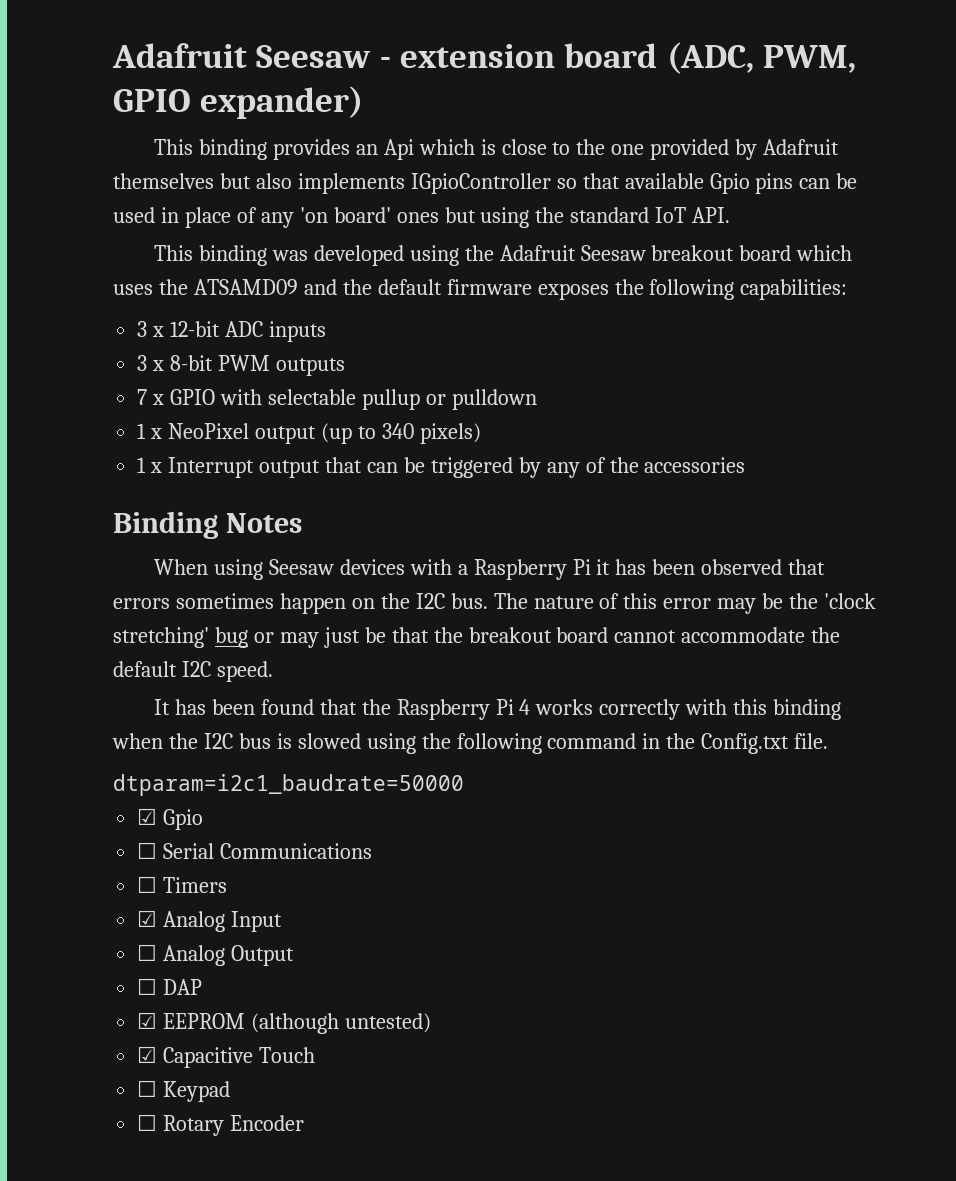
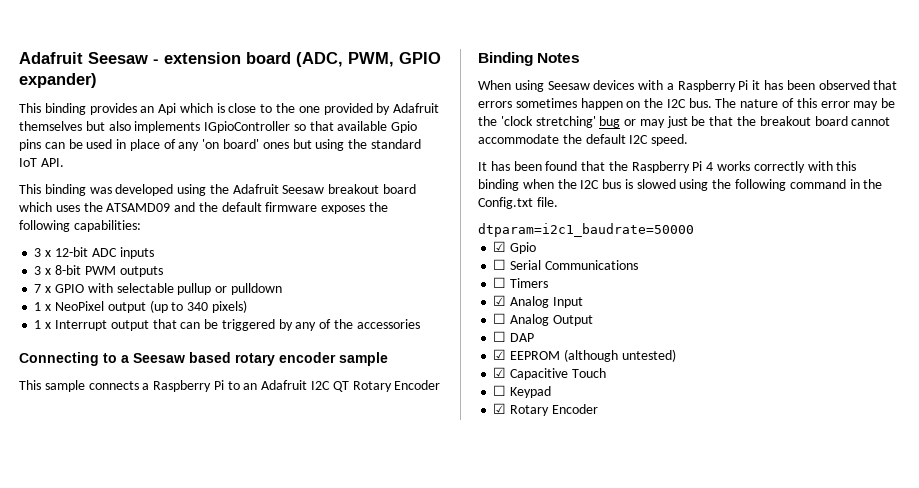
(746, 465) none -> [19,352,388,366] [19,380,441,392] // Connecting to a Seesaw based rotary encoder sample // This sample connects a Raspberry Pi to an Adafruit I2C QT Rotary Encoder
[137,1114,158,1131] ☐ -> [493,403,507,414] ☑

